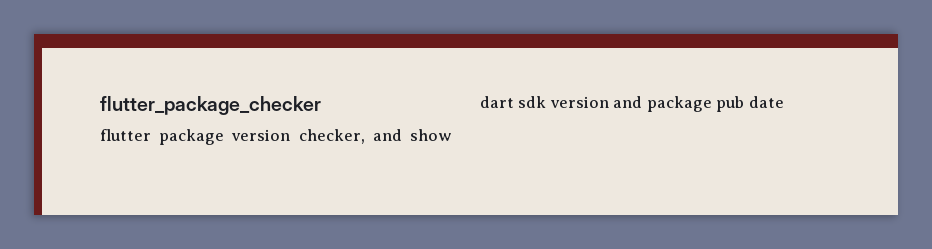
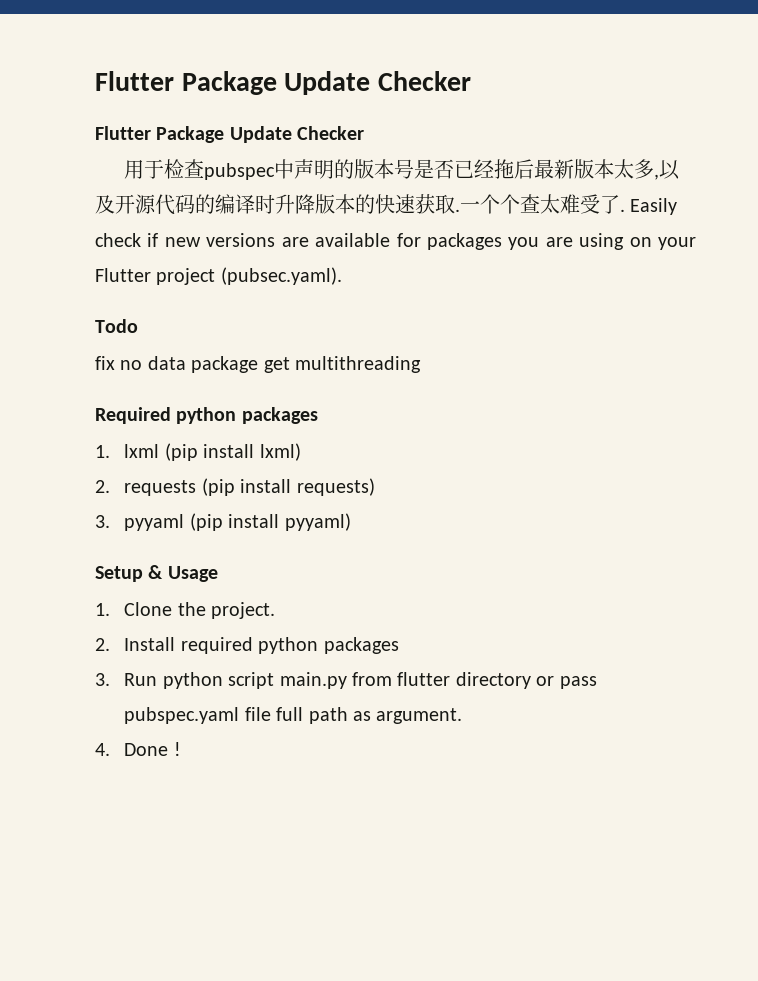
[100,96,321,115] [100,129,452,145] [480,96,784,112] flutter_package_checker // flutter package version checker, and show dart sdk version and package pub date -> [95,71,471,95] [95,126,365,143] [123,159,680,180] [95,194,678,215] [95,233,696,250] [95,267,342,285] [95,319,138,333] [95,356,421,373] [95,407,318,424] [95,443,301,461] [95,478,375,496] [95,513,351,531] [95,565,218,582] [95,602,276,619] [95,637,399,654] [95,672,597,689] [124,707,463,724] [95,742,181,756] Flutter Package Update Checker // Flutter Package Update Checker // 用于检查pubspec中声明的版本号是否已经拖后最新版本太多,以及开源代码的编译时升降版本的快速获取.一个个查太难受了. Easily check if new versions are available for packages you are using on your Flutter project (pubsec.yaml). // Todo // fix no data package get multithreading // Required python packages // 1. lxml (pip install lxml) // 2. requests (pip install requests) // 3. pyyaml (pip install pyyaml) // Setup & Usage // 1. Clone the project. // 2. Install required python packages // 3. Run python script main.py from flutter directory or pass pubspec.yaml file full path as argument. // 4. Done !

